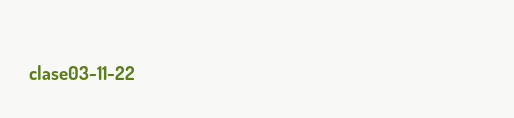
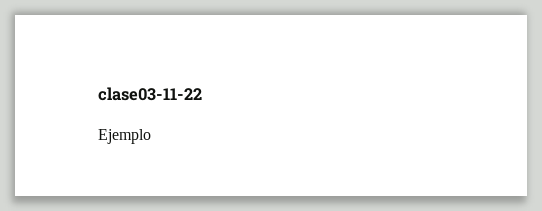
(135, 72) none -> [98,129,151,144] // Ejemplo

